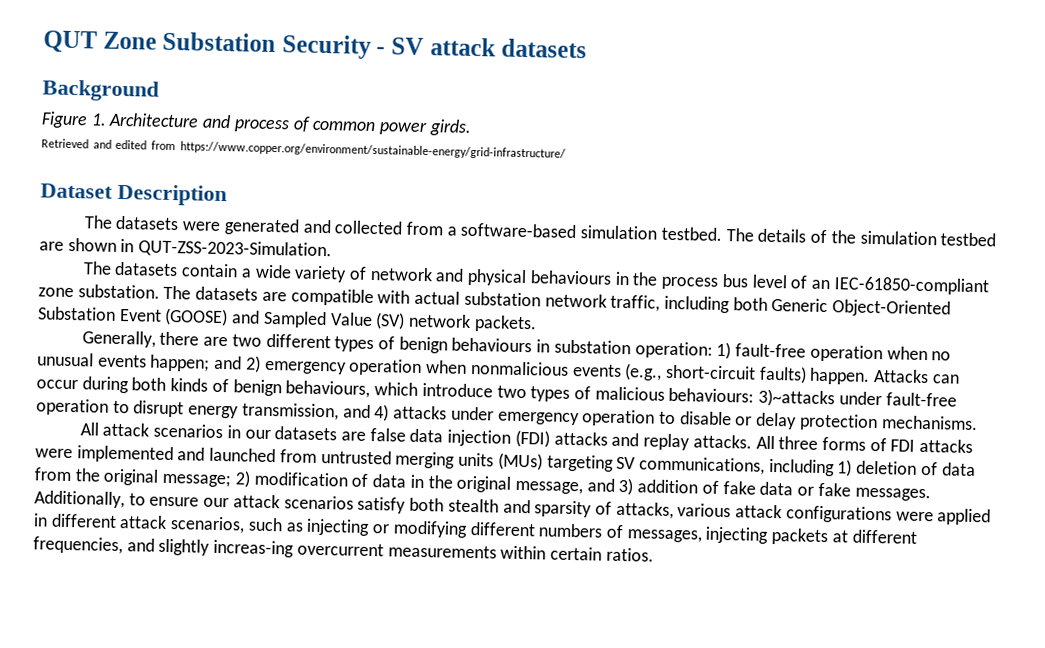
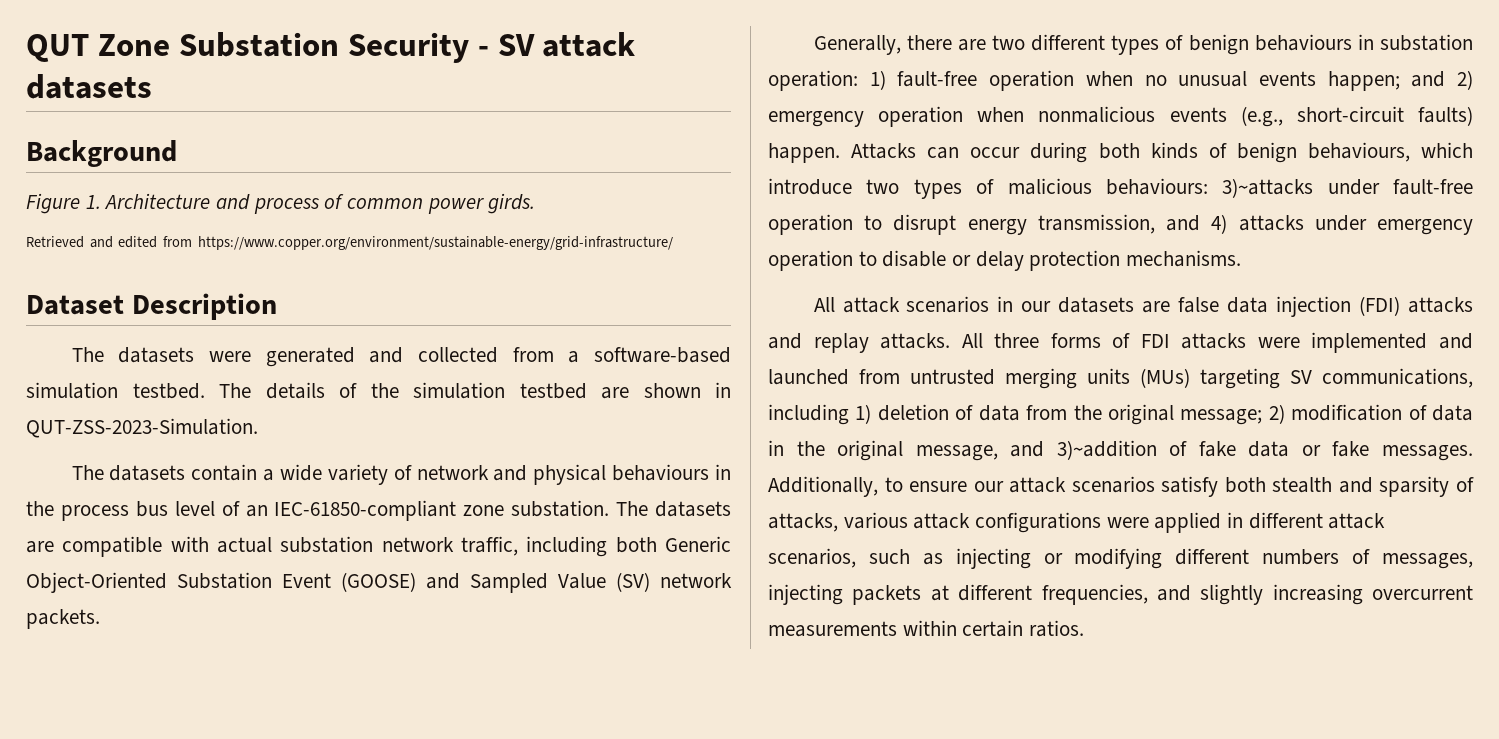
[618,477,699,496] 3) addition -> [1056,440,1157,460] 3)~addition
[213,539,295,558] increas-ing -> [1272,584,1363,605] increasing

